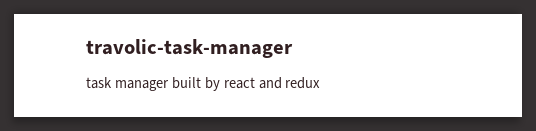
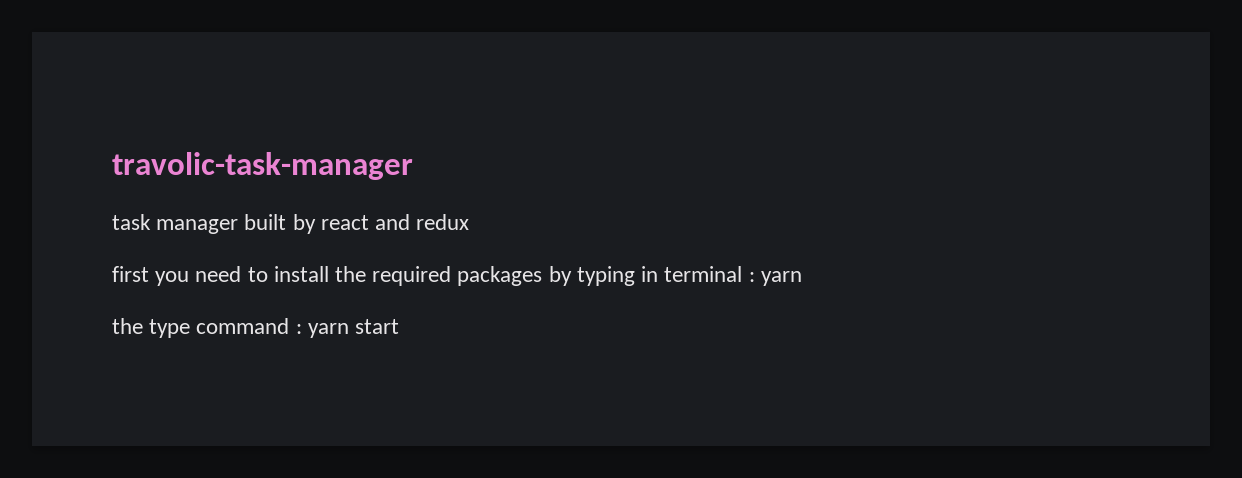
(321, 83) none -> [112,266,802,286] [112,318,400,338] // first you need to install the required packages by typing in terminal : yarn // the type command : yarn start

